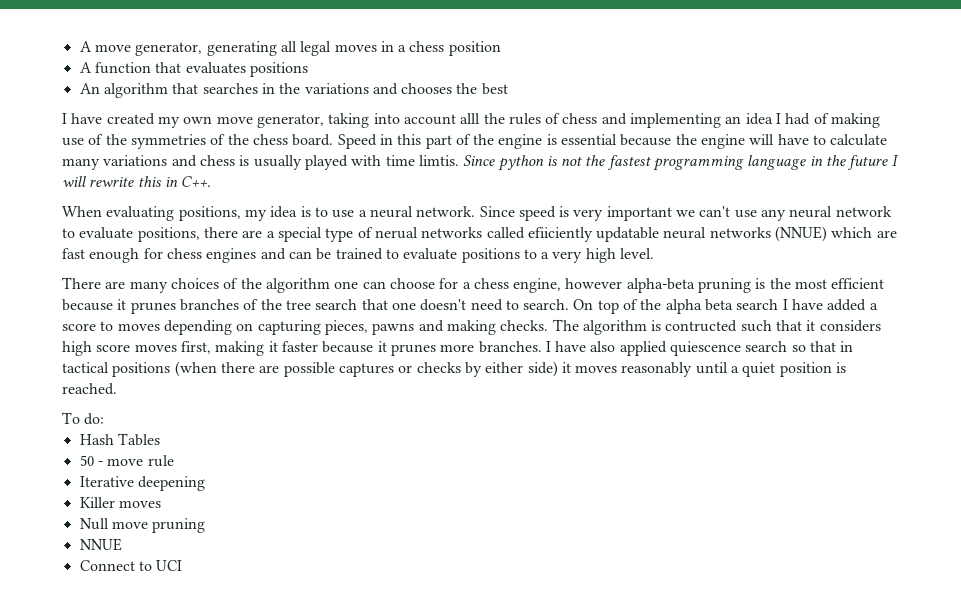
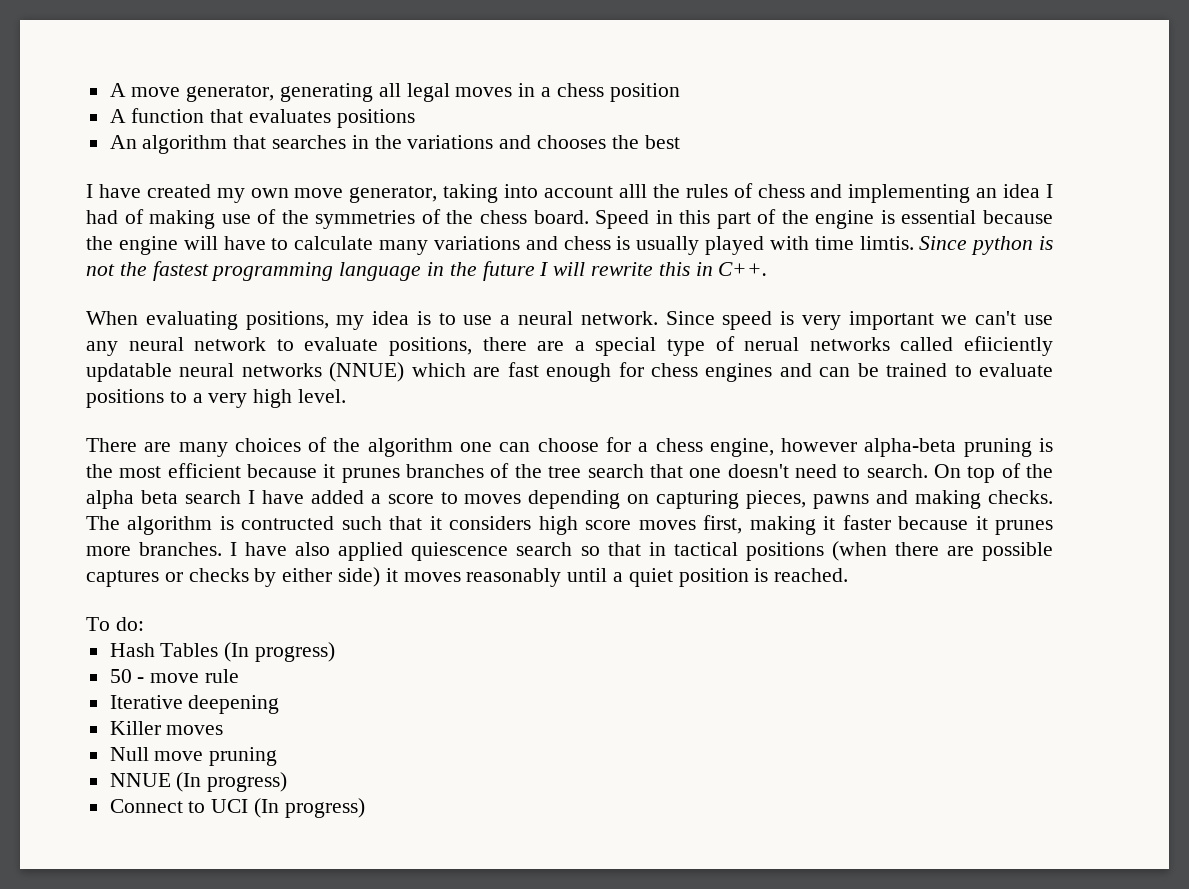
(160, 439) none -> [224,642,336,662] (In progress)
(122, 544) none -> [176,772,288,792] (In progress)
(183, 565) none -> [254,798,365,818] (In progress)

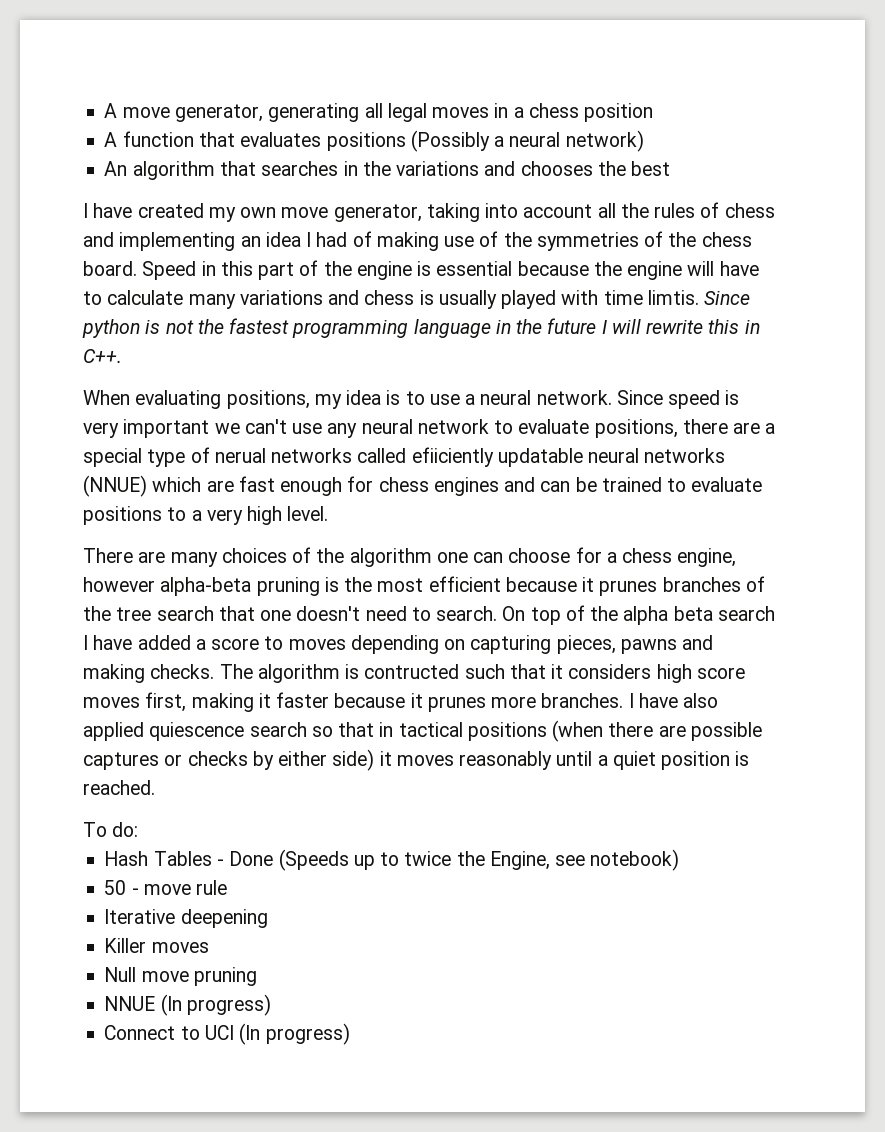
(415, 118) none -> [410,130,644,152] (Possibly a neural network)
[618,184,647,198] alll -> [597,203,616,218] all
[224,642,336,662] (In progress) -> [216,849,680,871] - Done (Speeds up to twice the Engine, see notebook)

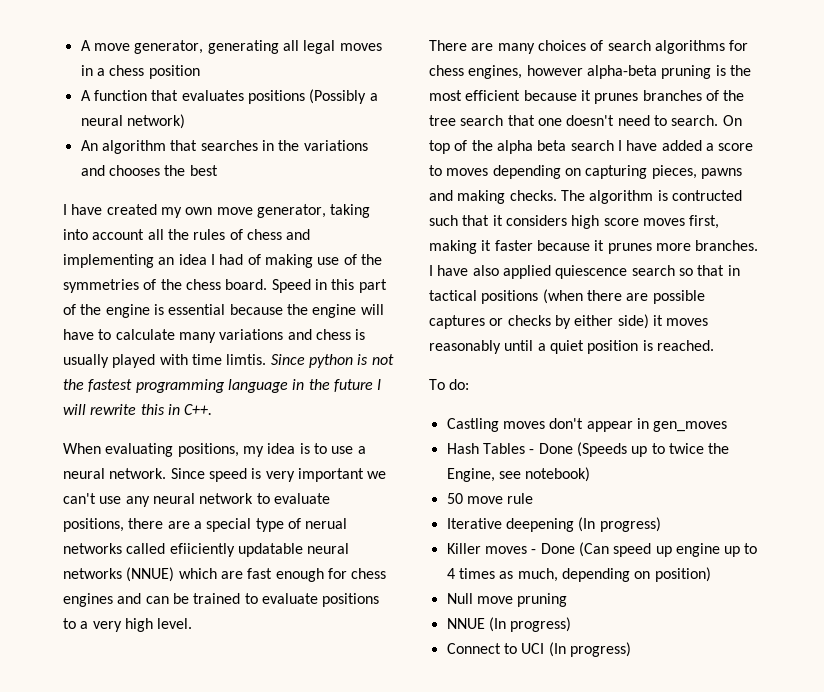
[316,547,737,567] the algorithm one can choose for a chess engine, -> [607,40,749,54] [429,65,523,79] search algorithms for chess engines,
(139, 829) none -> [446,418,728,432] // Castling moves don't appear in gen_moves
[131,888,139,895] - -> (463, 498) none
(268, 918) none -> [578,517,661,532] (In progress)
(209, 947) none -> [531,542,758,557] [446,567,711,582] - Done (Can speed up engine up to 4 times as much, depending on position)

